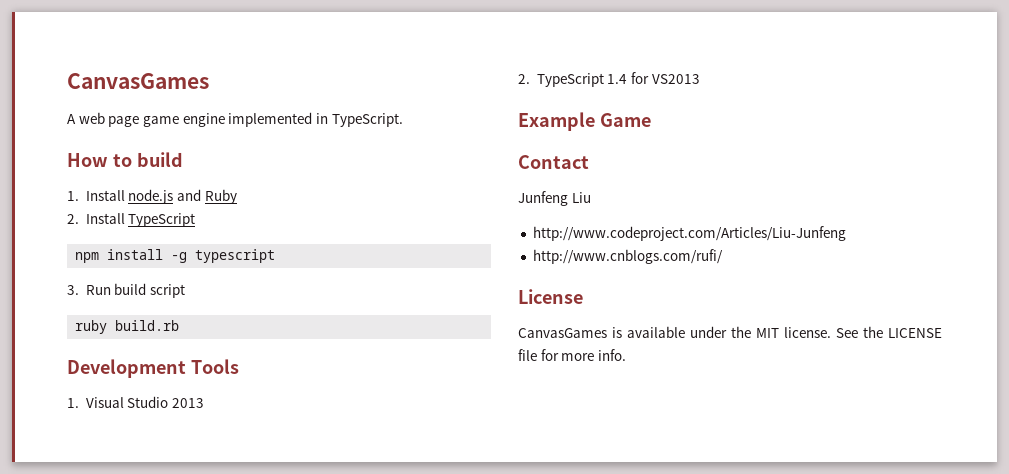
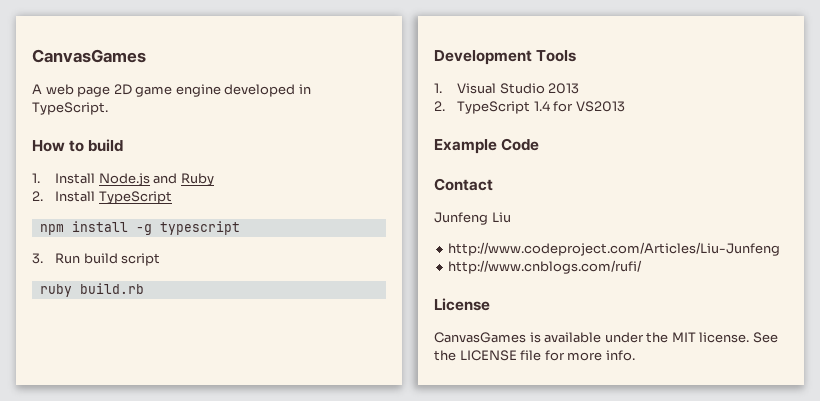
(140, 121) none -> [113,84,132,95] 2D
[228,112,313,127] implemented -> [224,84,296,97] developed
[128,189,174,204] node.js -> [98,173,150,186] Node.js
[599,113,651,127] Game -> [501,138,540,151] Code

